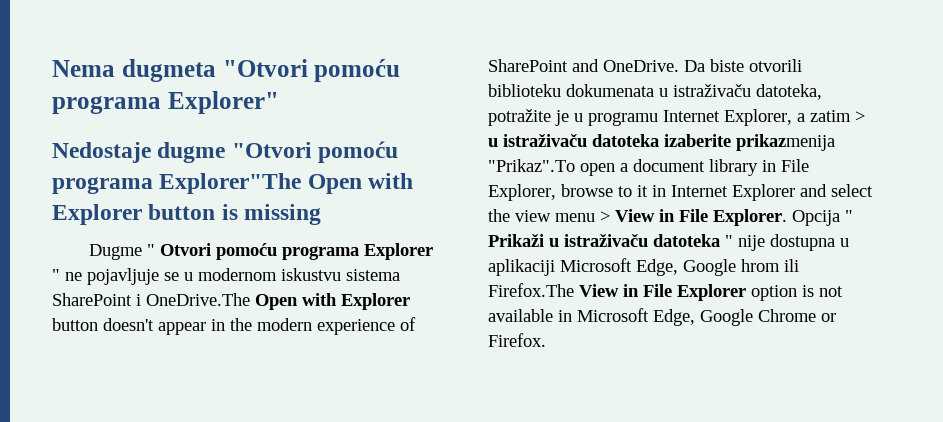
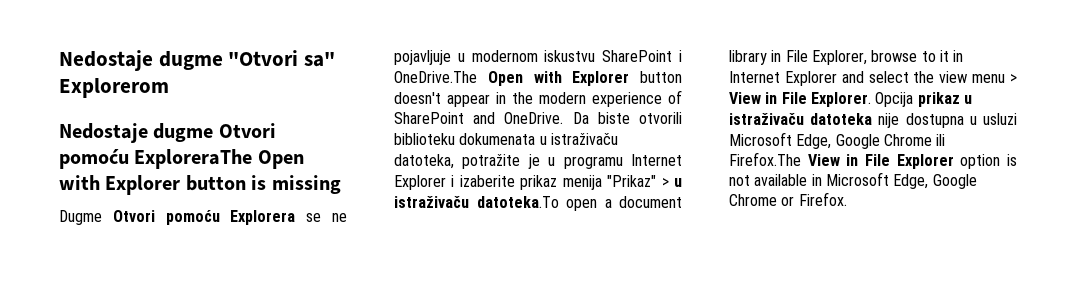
[52,59,401,82] [52,91,279,114] [52,141,399,163] [52,173,302,194] Nema dugmeta "Otvori pomoću programa Explorer" // Nedostaje dugme "Otvori pomoću programa Explorer"The -> [59,50,336,71] [59,78,169,98] [59,123,276,143] [59,149,253,169] Nedostaje dugme "Otvori sa" Explorerom // Nedostaje dugme Otvori pomoću ExploreraThe
[146,243,433,260] [52,269,60,281] " Otvori pomoću programa Explorer " -> [112,210,322,225] Otvori pomoću Explorera se
[164,272,179,281] se -> (451, 57) none
[346,269,400,281] sistema -> (596, 56) none
[724,109,865,126] [488,134,835,151] [488,159,575,172] Explorer, a zatim > u istraživaču datoteka izaberite prikazmenija "Prikaz".To -> [394,175,682,190] [394,195,559,208] Explorer i izaberite prikaz menija "Prikaz" > u istraživaču datoteka.To
[845,210,853,222] [488,234,733,247] " Prikaži u istraživaču datoteka " -> [917,92,972,107] [729,112,873,125] prikaz u istraživaču datoteka
[488,258,780,276] aplikaciji Microsoft Edge, Google hrom -> [983,113,1017,125] [729,132,932,149] usluzi Microsoft Edge, Google Chrome

